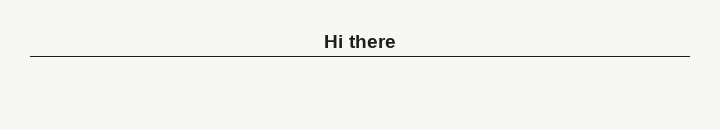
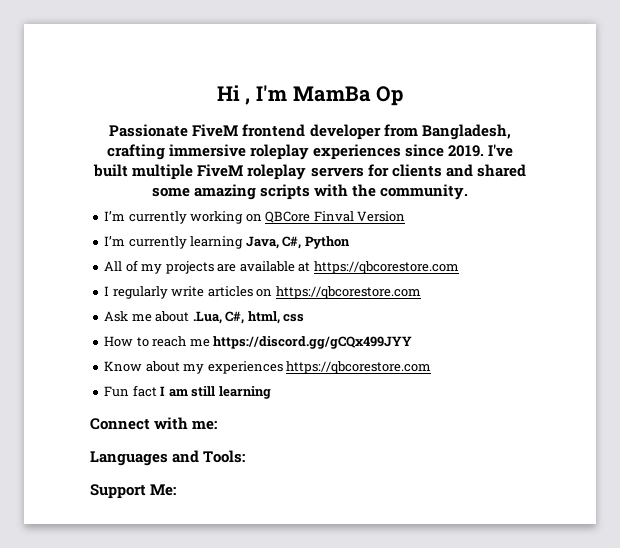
[348,35,396,48] there -> [245,85,404,106] [109,124,511,140] [106,144,514,160] [93,164,526,180] [151,184,469,200] [104,211,406,224] [104,236,350,249] [104,260,459,274] [104,286,421,299] [104,311,305,324] [104,336,413,349] [104,361,432,374] [104,385,271,399] [90,417,218,430] [90,450,246,466] [90,484,177,499] , I'm MamBa Op // Passionate FiveM frontend developer from Bangladesh, crafting immersive roleplay experiences since 2019. I've built multiple FiveM roleplay servers for clients and shared some amazing scripts with the community. // I’m currently working on QBCore Finval Version // I’m currently learning Java, C#, Python // All of my projects are available at https://qbcorestore.com // I regularly write articles on https://qbcorestore.com // Ask me about .Lua, C#, html, css // How to reach me https://discord.gg/gCQx499JYY // Know about my experiences https://qbcorestore.com // Fun fact I am still learning // Connect with me: // Languages and Tools: // Support Me:

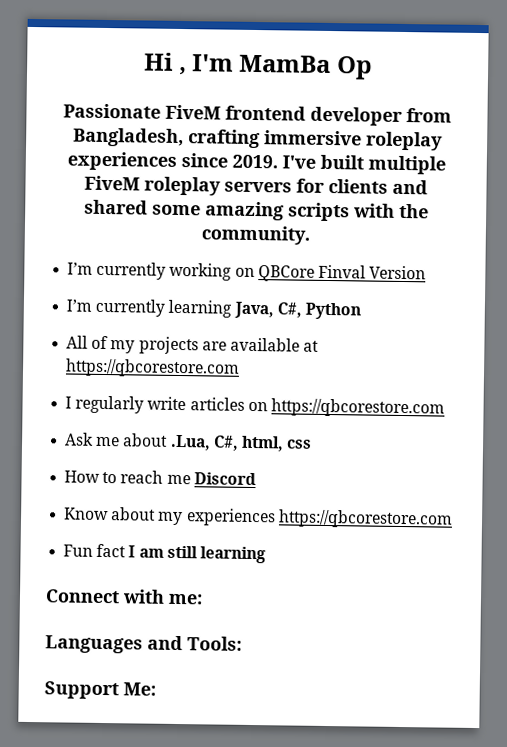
[213,336,413,349] https://discord.gg/gCQx499JYY -> [193,472,256,486] Discord

